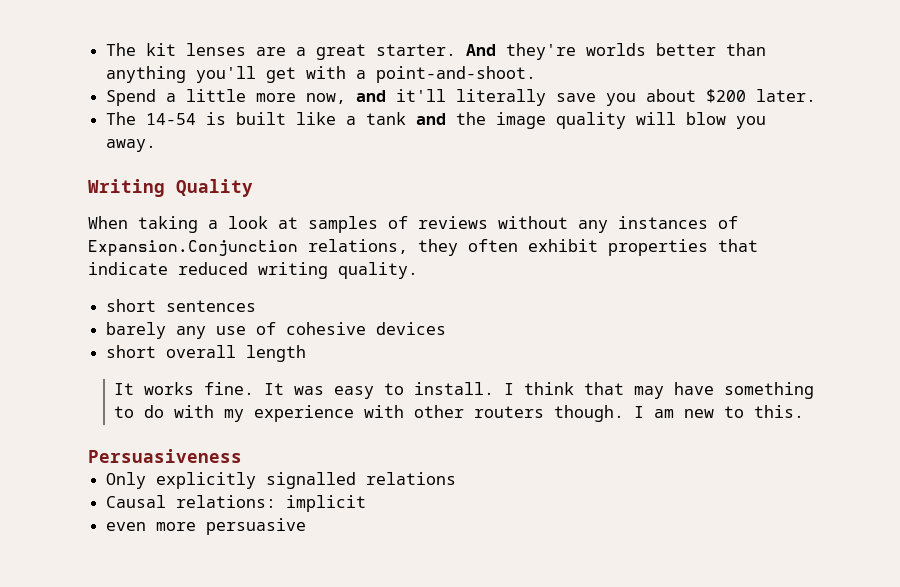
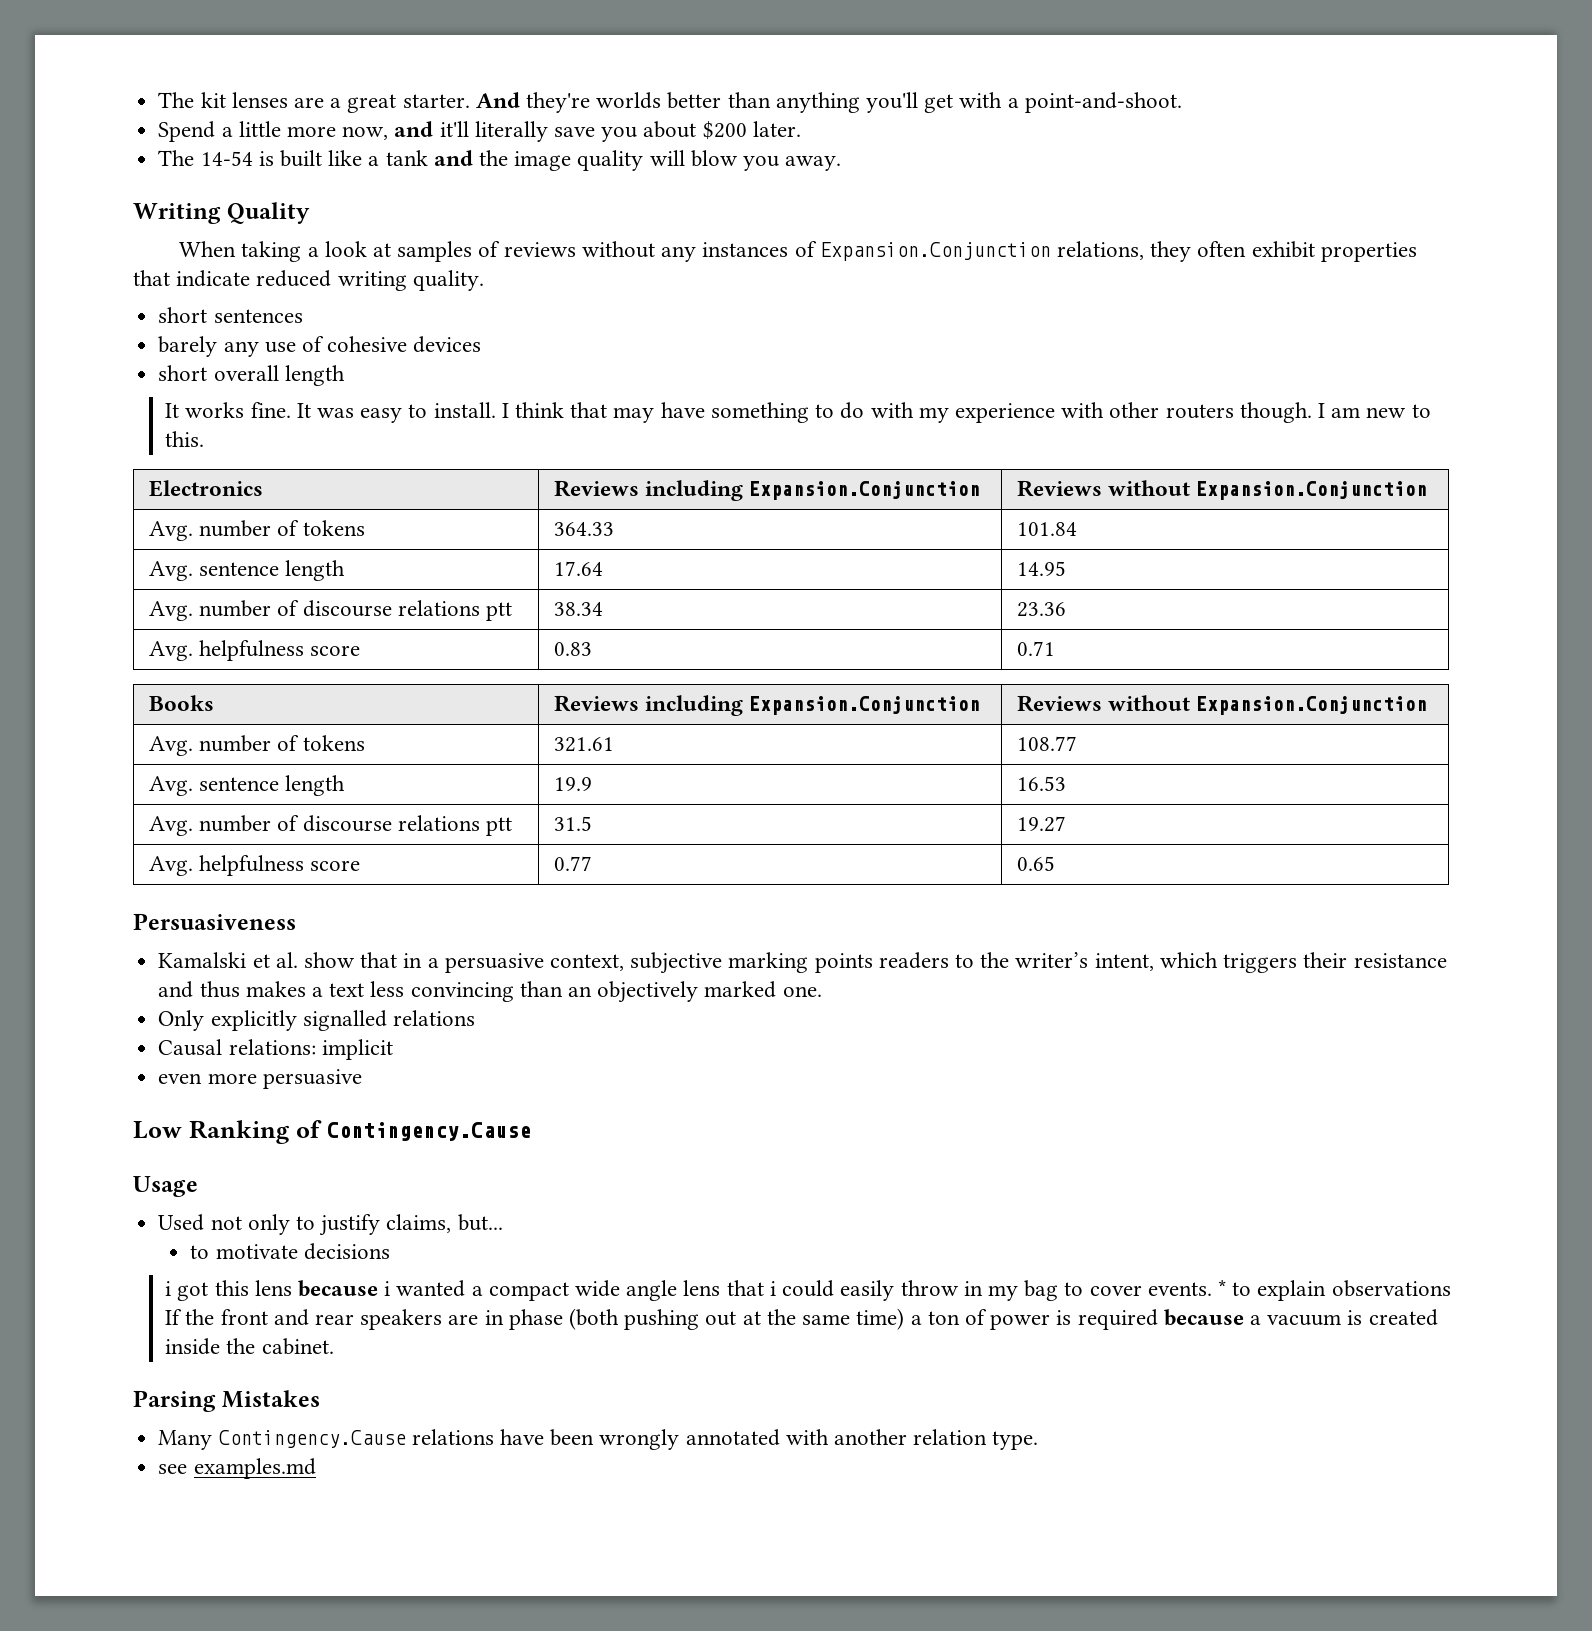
[88,449,242,463] // Persuasiveness -> [149,480,264,497] [554,480,981,501] [1017,480,1428,500] [149,520,365,541] [554,522,615,536] [1017,522,1078,536] [149,560,346,581] [554,561,604,576] [1017,561,1067,576] [149,600,513,621] [554,602,604,616] [1017,602,1067,617] [149,640,361,661] [554,642,593,656] [1017,641,1056,656] [149,695,215,711] [554,695,981,716] [1017,695,1428,715] [149,735,365,756] [554,737,615,752] [1017,736,1078,751] [149,775,346,796] [554,777,593,791] [1017,776,1067,791] [149,815,513,836] [554,816,593,831] [1017,816,1067,832] [149,855,361,876] [554,856,593,871] [1017,856,1056,871] [133,913,296,930] [158,952,1447,974] [158,981,822,1003] // Electronics | Reviews including Expansion.Conjunction | Reviews without Expansion.Conjunction // Avg. number of tokens | 364.33 | 101.84 // Avg. sentence length | 17.64 | 14.95 // Avg. number of discourse relations ptt | 38.34 | 23.36 // Avg. helpfulness score | 0.83 | 0.71 // Books | Reviews including Expansion.Conjunction | Reviews without Expansion.Conjunction // Avg. number of tokens | 321.61 | 108.77 // Avg. sentence length | 19.9 | 16.53 // Avg. number of discourse relations ptt | 31.5 | 19.27 // Avg. helpfulness score | 0.77 | 0.65 // Persuasiveness // Kamalski et al. show that in a persuasive context, subjective marking points readers to the writer’s intent, which triggers their resistance and thus makes a text less convincing than an objectively marked one.
(307, 526) none -> [133,1120,531,1144] [133,1176,198,1197] [158,1214,503,1236] [190,1243,390,1260] [165,1279,1451,1301] [165,1308,1438,1330] [165,1338,334,1355] [133,1390,321,1412] [158,1429,1039,1450] [158,1458,316,1479] // Low Ranking of Contingency.Cause // Usage // Used not only to justify claims, but... // to motivate decisions // i got this lens because i wanted a compact wide angle lens that i could easily throw in my bag to cover events. * to explain observations If the front and rear speakers are in phase (both pushing out at the same time) a ton of power is required because a vacuum is created inside the cabinet. // Parsing Mistakes // Many Contingency.Cause relations have been wrongly annotated with another relation type. // see examples.md

